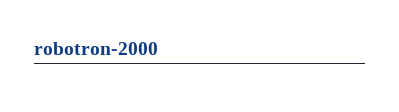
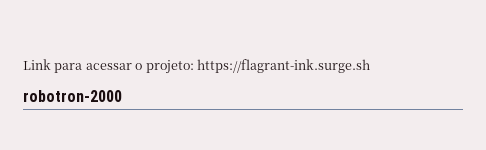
(34, 48) none -> [23,59,370,74] Link para acessar o projeto: https://flagrant-ink.surge.sh //

